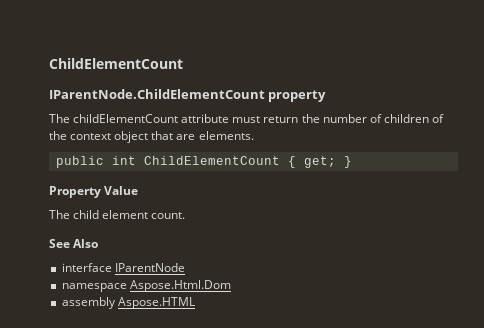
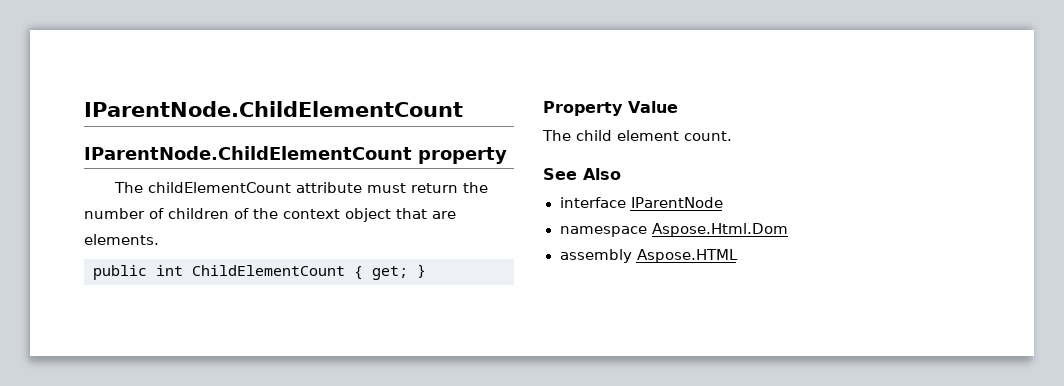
[49,58,183,69] ChildElementCount -> [84,101,463,117] IParentNode.ChildElementCount

